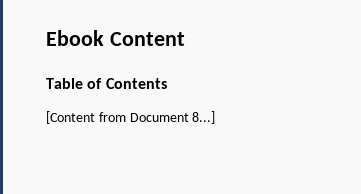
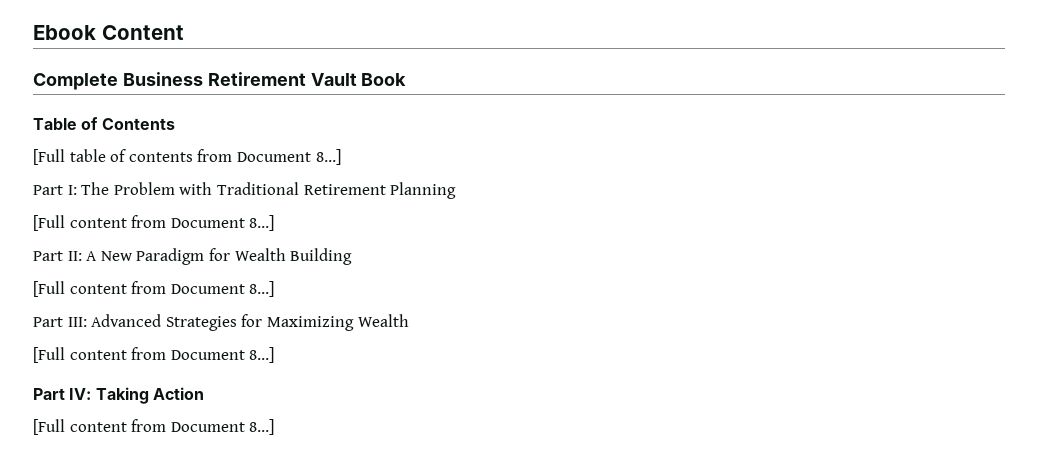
(185, 39) none -> [33,72,407,90] // Complete Business Retirement Vault Book
[46,111,216,124] [Content from Document 8...] -> [33,149,341,165] [33,182,457,199] [33,215,275,231] [33,248,353,265] [33,281,275,297] [33,314,409,331] [33,347,275,363] [33,387,204,404] [33,419,275,435] [Full table of contents from Document 8...] // Part I: The Problem with Traditional Retirement Planning // [Full content from Document 8...] // Part II: A New Paradigm for Wealth Building // [Full content from Document 8...] // Part III: Advanced Strategies for Maximizing Wealth // [Full content from Document 8...] // Part IV: Taking Action // [Full content from Document 8...]

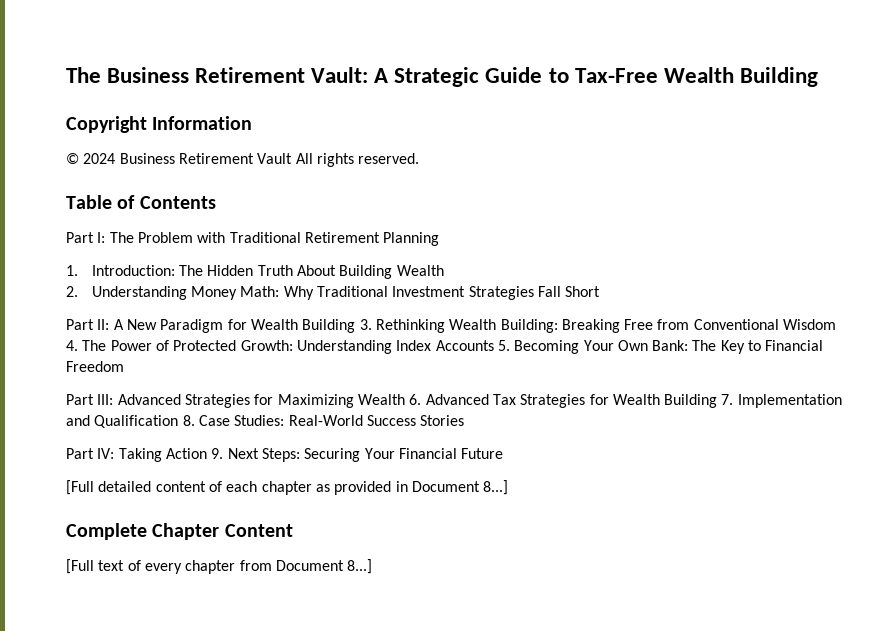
[33,25,184,40] [33,72,407,90] [33,117,175,130] [33,149,341,165] Ebook Content // Complete Business Retirement Vault Book // Table of Contents // [Full table of contents from Document 8...] -> [66,67,818,87] [66,116,253,133] [66,153,420,167] [66,195,216,209] The Business Retirement Vault: A Strategic Guide to Tax-Free Wealth Building // Copyright Information // © 2024 Business Retirement Vault All rights reserved. // Table of Contents
[33,215,275,231] [Full content from Document 8...] -> [66,265,444,279] [66,286,601,300] 1. Introduction: The Hidden Truth About Building Wealth // 2. Understanding Money Math: Why Traditional Investment Strategies Fall Short
[33,281,275,297] // [Full content from Document 8...] -> [359,319,837,333] [66,340,824,354] [66,361,124,372] 3. Rethinking Wealth Building: Breaking Free from Conventional Wisdom 4. The Power of Protected Growth: Understanding Index Accounts 5. Becoming Your Own Bank: The Key to Financial Freedom
[33,347,275,363] [33,387,204,404] [33,419,127,435] // [Full content from Document 8...] // Part IV: Taking Action // [Full content -> [409,394,842,408] [66,415,465,428] [66,448,504,462] [66,480,509,495] [66,523,293,540] [66,559,236,574] 6. Advanced Tax Strategies for Wealth Building 7. Implementation and Qualification 8. Case Studies: Real-World Success Stories // Part IV: Taking Action 9. Next Steps: Securing Your Financial Future // [Full detailed content of each chapter as provided in Document 8...] // Complete Chapter Content // [Full text of every chapter

